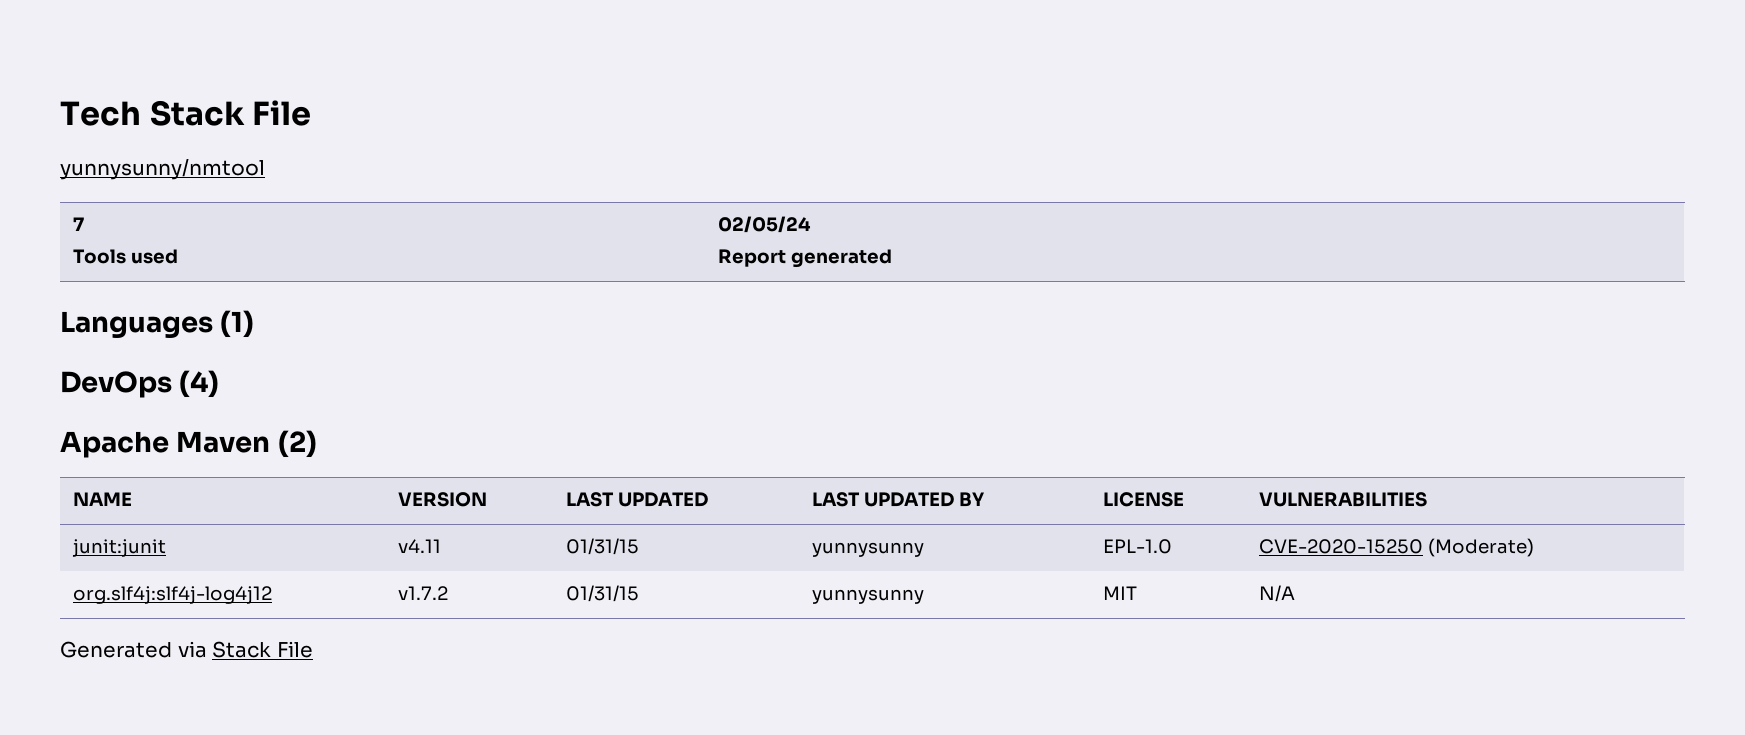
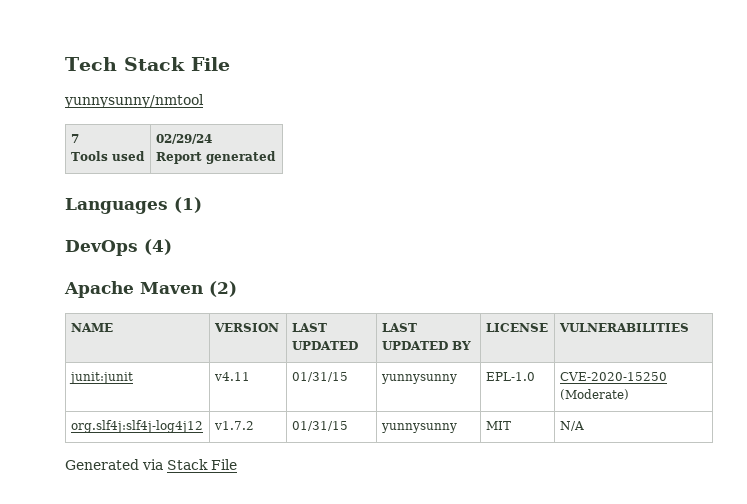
[718,216,812,233] 02/05/24 -> [155,134,212,144] 02/29/24

